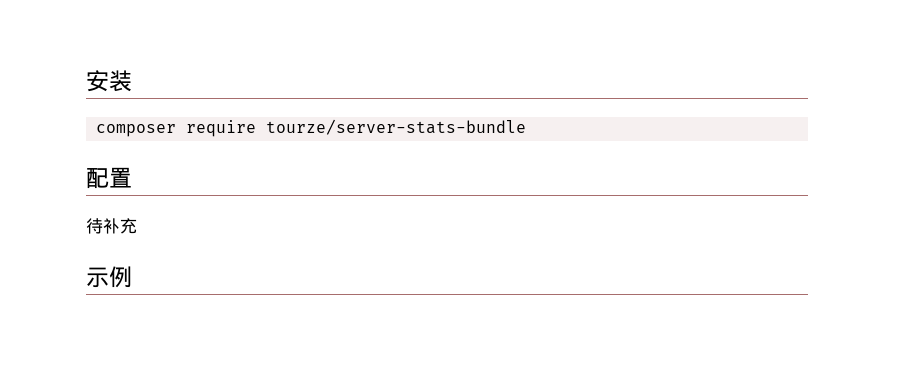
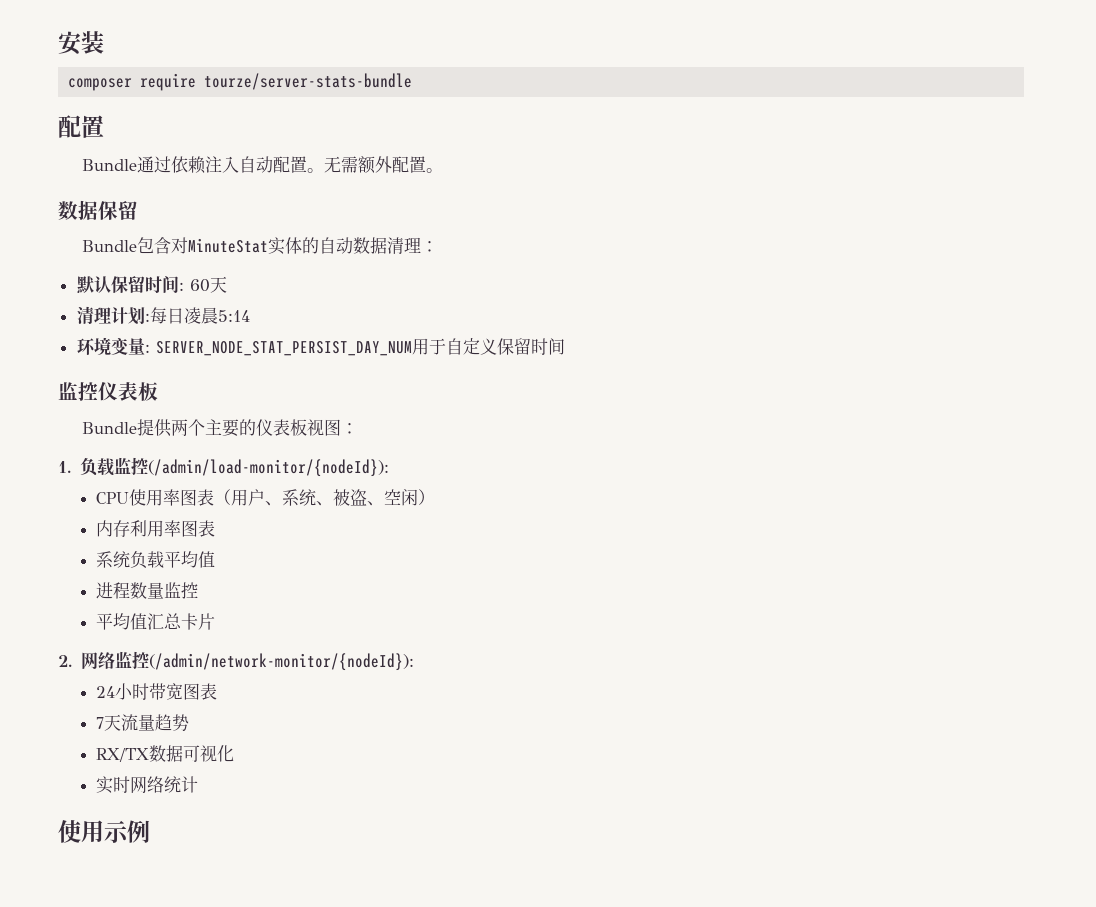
[86,218,137,234] 待补充 // -> [81,156,443,174] [58,200,138,220] [81,237,438,255] [76,276,227,294] [76,306,250,325] [76,337,565,356] [58,382,158,401] [81,419,358,437] [58,457,389,477] [96,488,436,506] [96,520,216,537] [96,551,216,569] [96,582,199,599] [96,613,216,630] [58,651,414,671] [96,683,218,700] [96,714,190,731] [96,745,235,762] [96,776,199,794] [58,820,104,843] Bundle通过依赖注入自动配置。无需额外配置。 // 数据保留 // Bundle包含对MinuteStat实体的自动数据清理： // 默认保留时间: 60天 // 清理计划:每日凌晨5:14 // 环境变量: SERVER_NODE_STAT_PERSIST_DAY_NUM用于自定义保留时间 // 监控仪表板 // Bundle提供两个主要的仪表板视图： // 1.负载监控(/admin/load-monitor/{nodeId}): // CPU使用率图表（用户、系统、被盗、空闲） // 内存利用率图表 // 系统负载平均值 // 进程数量监控 // 平均值汇总卡片 // 2.网络监控(/admin/network-monitor/{nodeId}): // 24小时带宽图表 // 7天流量趋势 // RX/TX数据可视化 // 实时网络统计 // 使用

